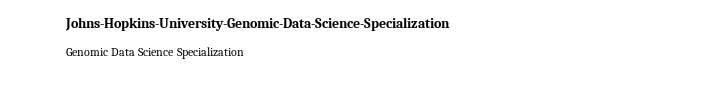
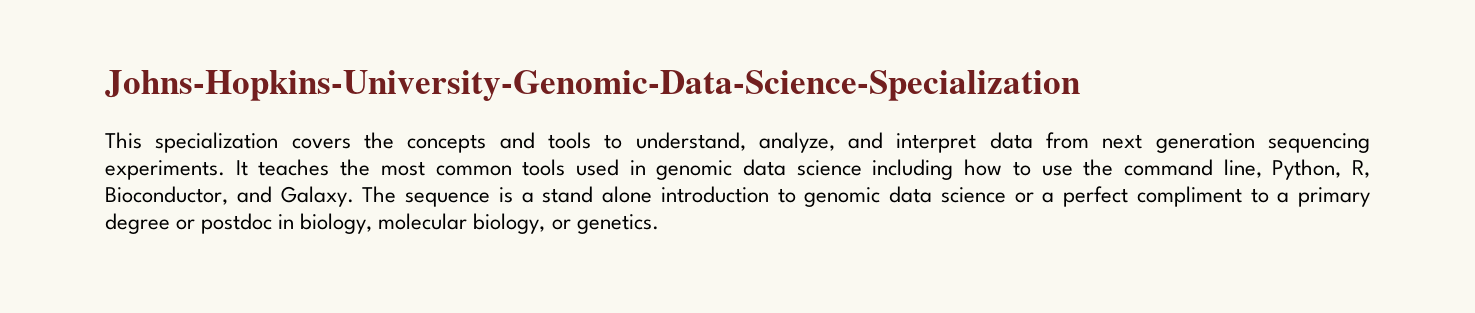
[66,47,244,59] Genomic Data Science Specialization -> [105,132,1370,153] [105,159,1371,180] [105,186,1370,207] [105,213,659,234] This specialization covers the concepts and tools to understand, analyze, and interpret data from next generation sequencing experiments. It teaches the most common tools used in genomic data science including how to use the command line, Python, R, Bioconductor, and Galaxy. The sequence is a stand alone introduction to genomic data science or a perfect compliment to a primary degree or postdoc in biology, molecular biology, or genetics.

